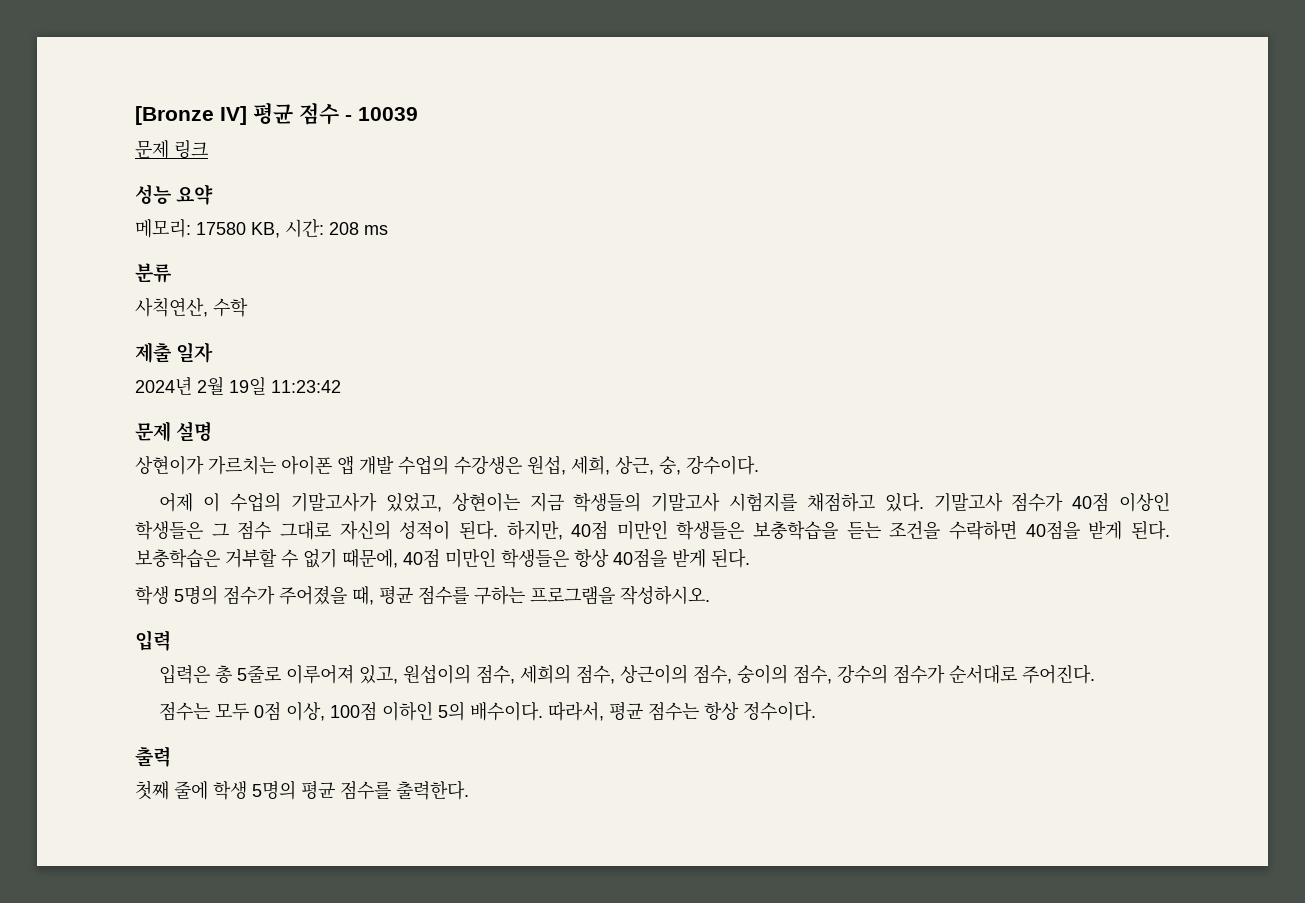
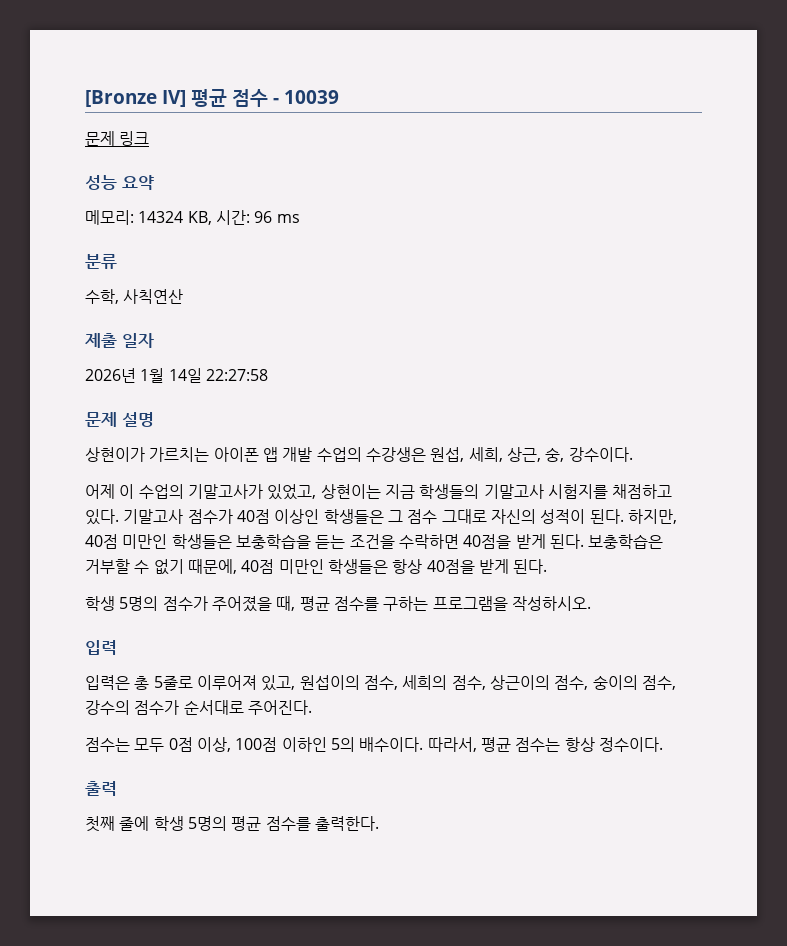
[196,222,246,235] 17580 -> [138,211,184,223] 14324
[329,222,359,235] 208 -> [254,211,273,223] 96
[135,297,248,317] 사칙연산, 수학 -> [85,289,184,304] 수학, 사칙연산
[135,376,341,395] 2024년 2월 19일 11:23:42 -> [85,368,268,383] 2026년 1월 14일 22:27:58

